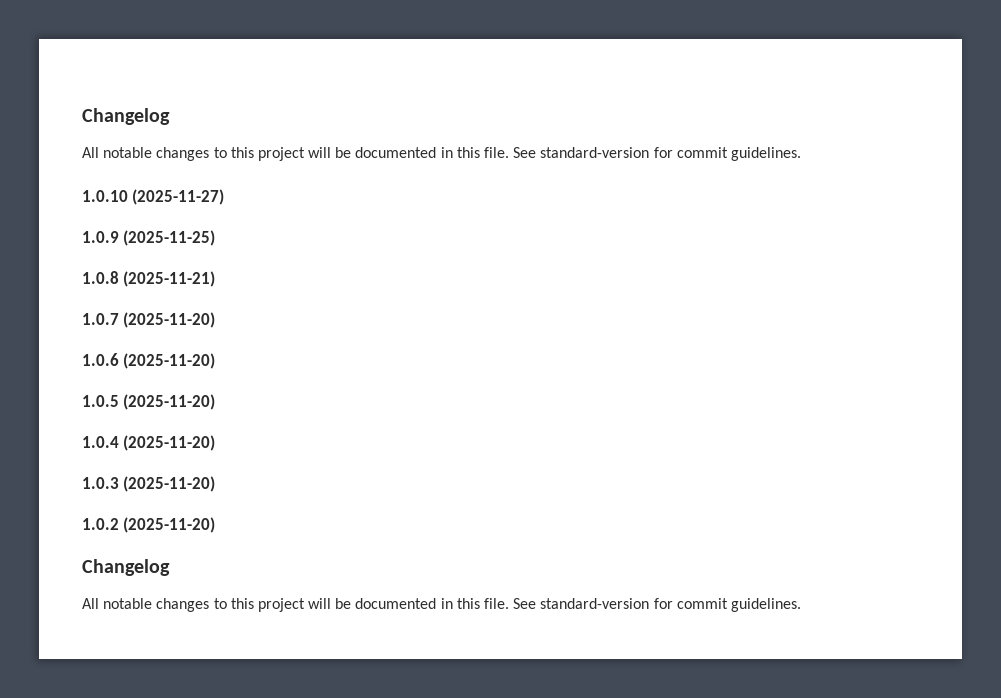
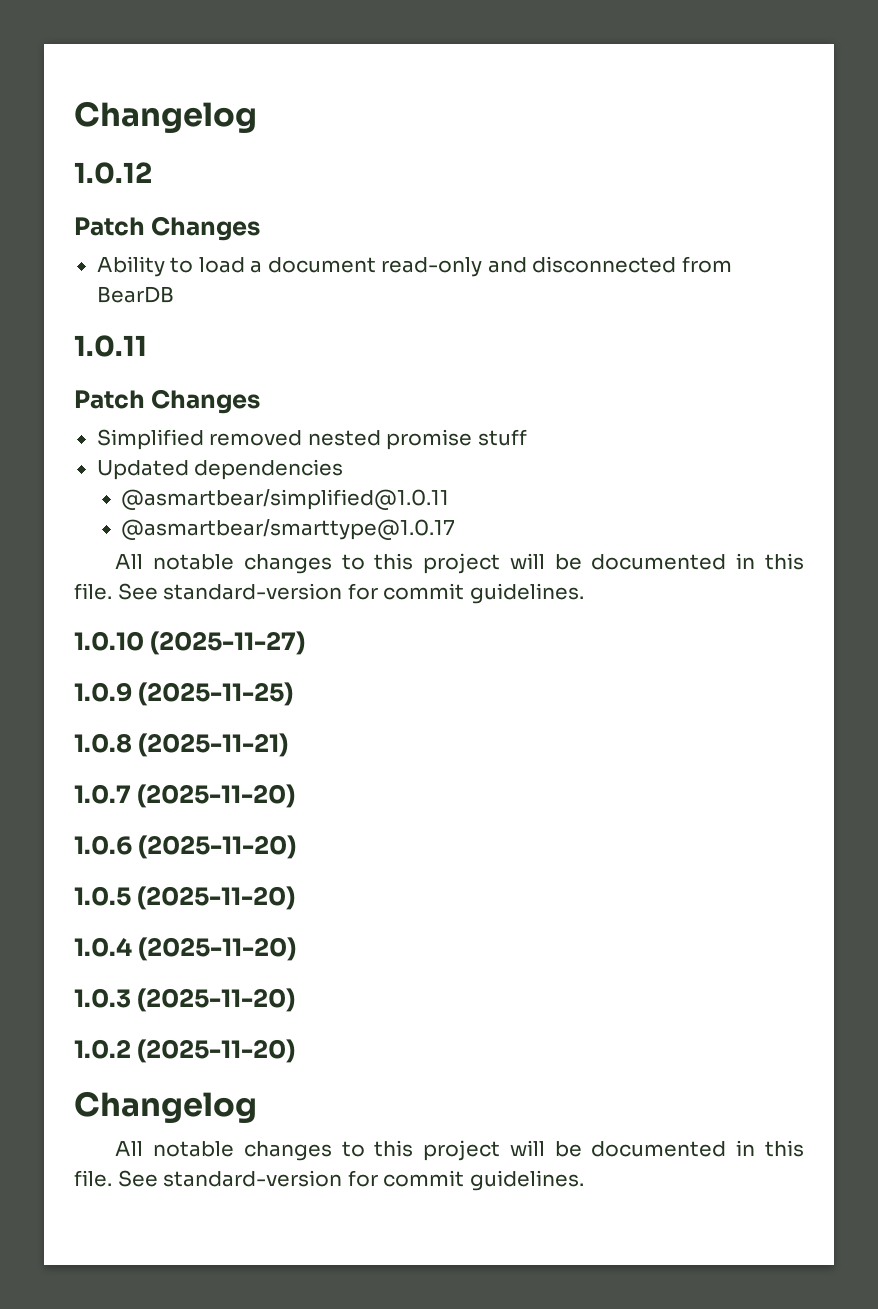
[82,108,170,125] Changelog -> [74,101,257,133] [74,162,152,184] [74,216,261,241] [96,256,732,277] [96,286,174,303] [74,335,147,357] [74,389,261,414] [96,429,527,450] [96,459,344,480] [120,489,449,510] [120,519,455,540] Changelog // 1.0.12 // Patch Changes // Ability to load a document read-only and disconnected from BearDB // 1.0.11 // Patch Changes // Simplified removed nested promise stuff // Updated dependencies // @asmartbear/simplified@1.0.11 // @asmartbear/smarttype@1.0.17

